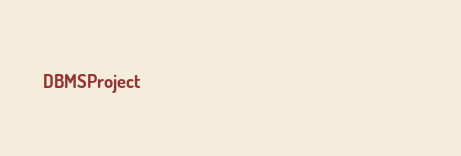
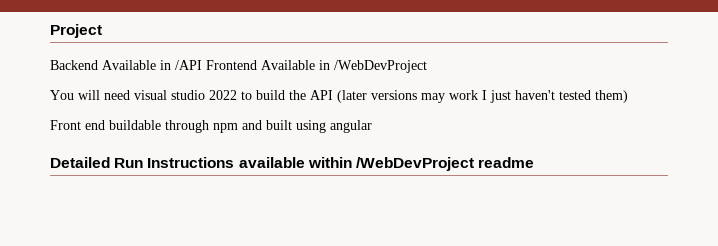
[43,74,141,93] DBMSProject -> [50,24,102,38] [50,60,427,73] [50,90,628,103] [50,120,372,133] [50,157,535,171] Project // Backend Available in /API Frontend Available in /WebDevProject // You will need visual studio 2022 to build the API (later versions may work I just haven't tested them) // Front end buildable through npm and built using angular // Detailed Run Instructions available within /WebDevProject readme

